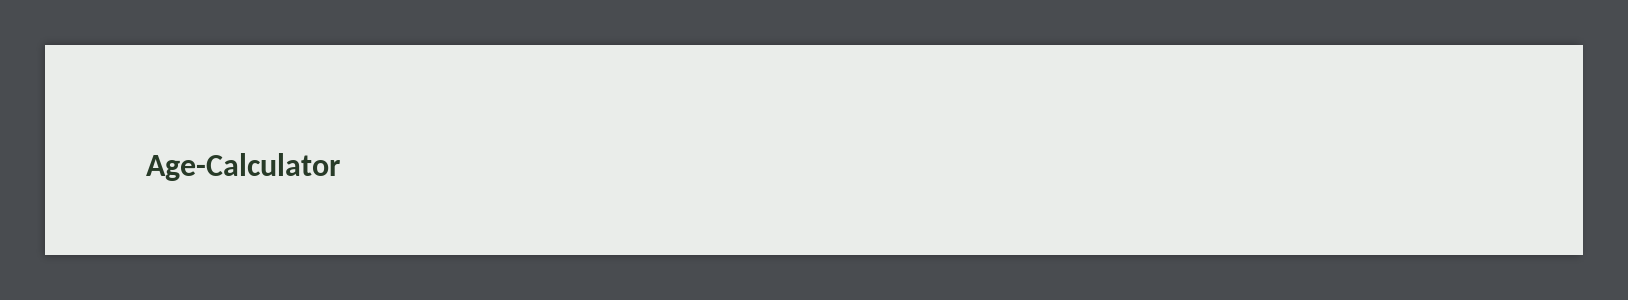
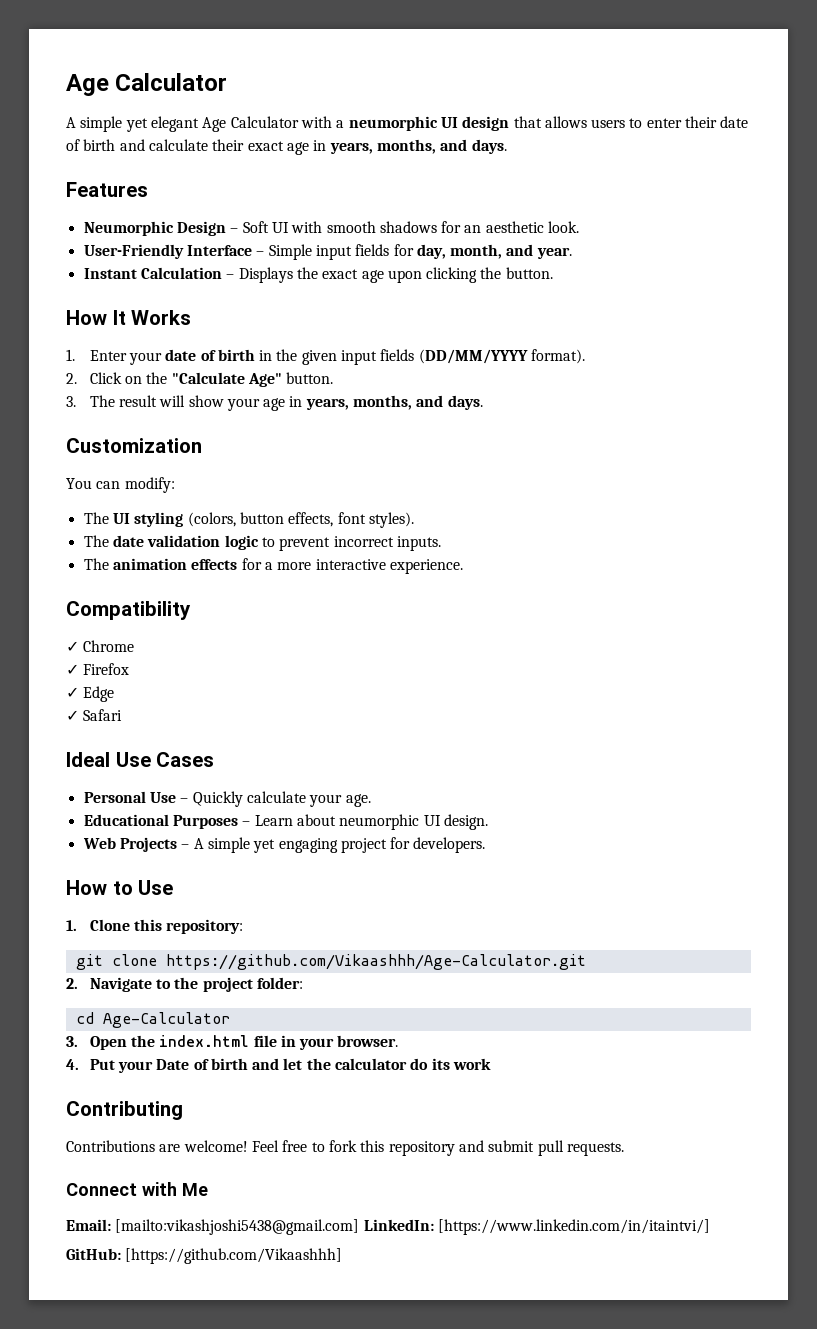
[146,153,340,181] Age-Calculator -> [66,73,228,96] [66,116,749,132] [66,139,507,155] [66,182,148,197] [83,221,580,236] [83,244,572,260] [83,267,553,283] [66,310,192,325] [66,349,586,365] [66,372,334,387] [66,395,483,411] [66,438,202,453] [66,477,175,493] [83,512,414,528] [83,535,441,551] [83,558,463,574] [66,601,191,620] [66,640,135,652] [66,663,130,675] [66,686,115,702] [66,709,123,721] [66,752,215,767] [83,791,371,807] [83,814,488,830] [82,837,486,853] [66,880,174,895] [66,919,244,934] [75,954,586,970] [66,977,303,992] [75,1012,230,1028] [66,1035,399,1050] [66,1058,492,1073] [66,1101,183,1120] [66,1140,624,1156] [66,1182,208,1196] [66,1219,710,1235] [66,1248,343,1264] Age Calculator // A simple yet elegant Age Calculator with a neumorphic UI design that allows users to enter their date of birth and calculate their exact age in years, months, and days. // Features // Neumorphic Design – Soft UI with smooth shadows for an aesthetic look. // User-Friendly Interface – Simple input fields for day, month, and year. // Instant Calculation – Displays the exact age upon clicking the button. // How It Works // 1. Enter your date of birth in the given input fields (DD/MM/YYYY format). // 2. Click on the "Calculate Age" button. // 3. The result will show your age in years, months, and days. // Customization // You can modify: // The UI styling (colors, button effects, font styles). // The date validation logic to prevent incorrect inputs. // The animation effects for a more interactive experience. // Compatibility // ✓ Chrome // ✓ Firefox // ✓ Edge // ✓ Safari // Ideal Use Cases // Personal Use – Quickly calculate your age. // Educational Purposes – Learn about neumorphic UI design. // Web Projects – A simple yet engaging project for developers. // How to Use // 1. Clone this repository: // git clone https://github.com/Vikaashhh/Age-Calculator.git // 2. Navigate to the project folder: // cd Age-Calculator // 3. Open the index.html file in your browser. // 4. Put your Date of birth and let the calculator do its work // Contributing // Contributions are welcome! Feel free to fork this repository and submit pull requests. // Connect with Me // Email: [mailto:vikashjoshi5438@gmail.com] LinkedIn: [https://www.linkedin.com/in/itaintvi/] // GitHub: [https://github.com/Vikaashhh]

